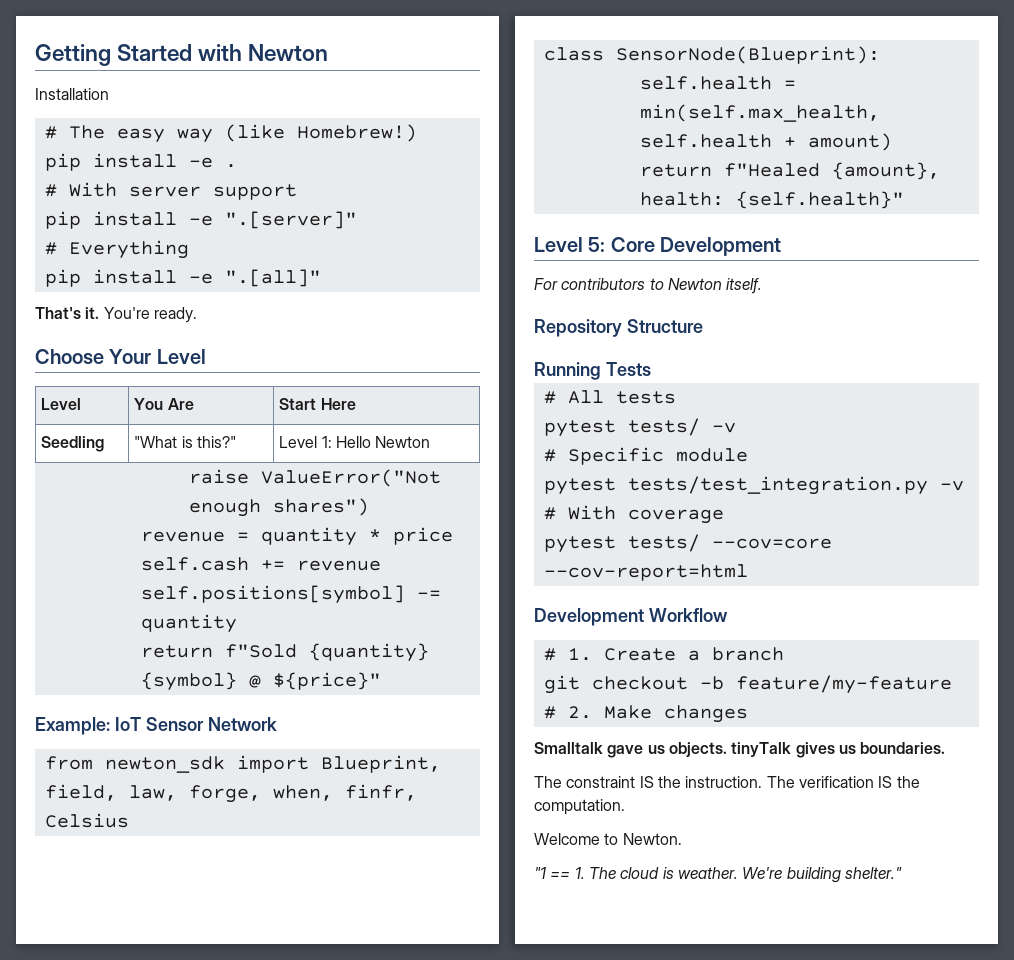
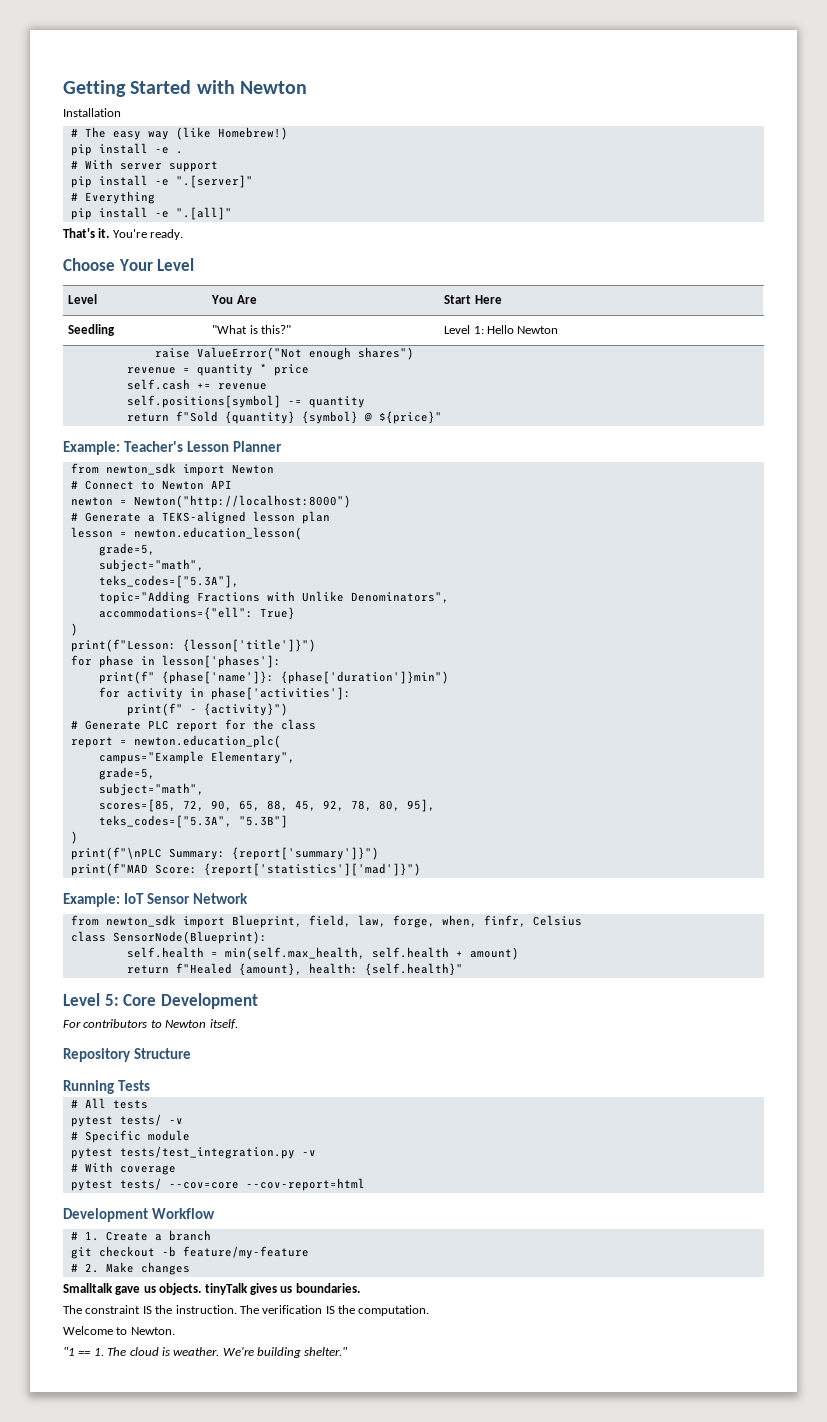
(381, 681) none -> [63,441,282,455] [70,463,274,476] [70,480,232,490] [70,495,351,508] [70,511,330,524] [70,527,302,540] [98,543,155,556] [98,559,204,572] [98,575,239,588] [98,591,449,604] [98,607,295,620] [70,623,78,636] [70,639,316,652] [70,655,281,668] [98,671,449,684] [98,687,351,700] [126,703,288,716] [70,719,316,732] [70,735,281,748] [98,751,295,764] [98,767,155,780] [98,783,204,796] [98,799,435,812] [98,815,288,828] [70,831,78,844] [70,847,379,860] [70,863,421,876] // Example: Teacher's Lesson Planner // from newton_sdk import Newton // # Connect to Newton API // newton = Newton("http://localhost:8000") // # Generate a TEKS-aligned lesson plan // lesson = newton.education_lesson( // grade=5, // subject="math", // teks_codes=["5.3A"], // topic="Adding Fractions with Unlike Denominators", // accommodations={"ell": True} // ) // print(f"Lesson: {lesson['title']}") // for phase in lesson['phases']: // print(f" {phase['name']}: {phase['duration']}min") // for activity in phase['activities']: // print(f" - {activity}") // # Generate PLC report for the class // report = newton.education_plc( // campus="Example Elementary", // grade=5, // subject="math", // scores=[85, 72, 90, 65, 88, 45, 92, 78, 80, 95], // teks_codes=["5.3A", "5.3B"] // ) // print(f"\nPLC Summary: {report['summary']}") // print(f"MAD Score: {report['statistics']['mad']}")

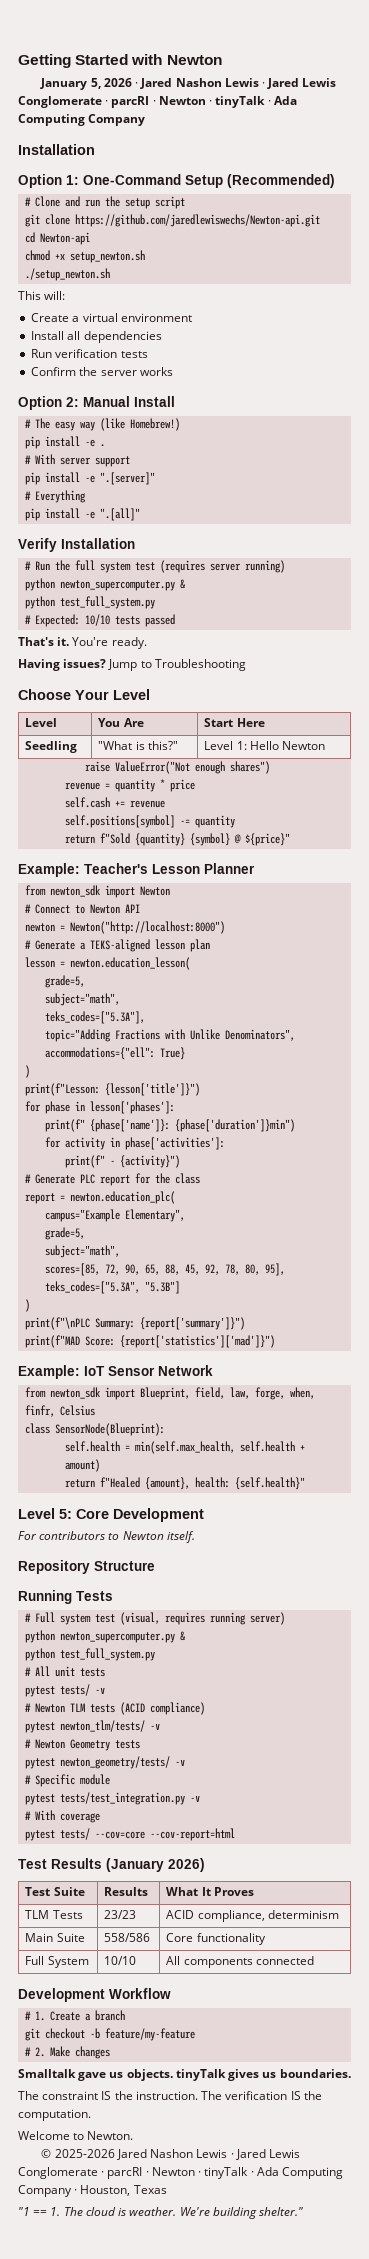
[63,108,121,117] Installation -> [40,78,337,90] [18,96,297,108] [18,114,146,126] [18,144,95,155] [18,174,335,188] [25,196,186,209] [25,214,321,227] [25,232,91,245] [25,250,146,263] [25,268,111,281] [18,291,66,300] [31,313,192,322] [31,331,162,343] [31,349,148,358] [31,367,173,376] [18,396,175,410] January 5, 2026 · Jared Nashon Lewis · Jared Lewis Conglomerate · parcRI · Newton · tinyTalk · Ada Computing Company // Installation // Option 1: One-Command Setup (Recommended) // # Clone and run the setup script // git clone https://github.com/jaredlewiswechs/Newton-api.git // cd Newton-api // chmod +x setup_newton.sh // ./setup_newton.sh // This will: // Create a virtual environment // Install all dependencies // Run verification tests // Confirm the server works // Option 2: Manual Install
(232, 213) none -> [18,538,135,552] [25,560,286,573] [25,578,186,591] [25,596,156,609] [25,614,176,627] // Verify Installation // # Run the full system test (requires server running) // python newton_supercomputer.py & // python test_full_system.py // # Expected: 10/10 tests passed
(184, 234) none -> [18,659,246,671] // Having issues? Jump to Troubleshooting
(150, 1085) none -> [25,1612,286,1625] [25,1630,186,1643] [25,1648,156,1661] // # Full system test (visual, requires running server) // python newton_supercomputer.py & // python test_full_system.py
(106, 1103) none -> [55,1666,76,1677] unit
(183, 1121) none -> [25,1702,206,1715] [25,1720,161,1733] [25,1739,141,1751] [25,1756,186,1769] // # Newton TLM tests (ACID compliance) // pytest newton_tlm/tests/ -v // # Newton Geometry tests // pytest newton_geometry/tests/ -v
(365, 1184) none -> [18,1858,205,1872] [25,1887,85,1896] [104,1887,149,1896] [166,1887,254,1896] [25,1910,83,1919] [104,1910,137,1919] [166,1910,339,1922] [25,1933,85,1942] [104,1933,151,1942] [166,1933,266,1945] [25,1956,89,1968] [104,1956,137,1965] [166,1956,314,1968] // Test Results (January 2026) // Test Suite | Results | What It Proves // TLM Tests | 23/23 | ACID compliance, determinism // Main Suite | 558/586 | Core functionality // Full System | 10/10 | All components connected
(175, 1331) none -> [41,2149,300,2160] [18,2167,344,2179] [18,2185,167,2197] // © 2025-2026 Jared Nashon Lewis · Jared Lewis Conglomerate · parcRI · Newton · tinyTalk · Ada Computing Company · Houston, Texas

